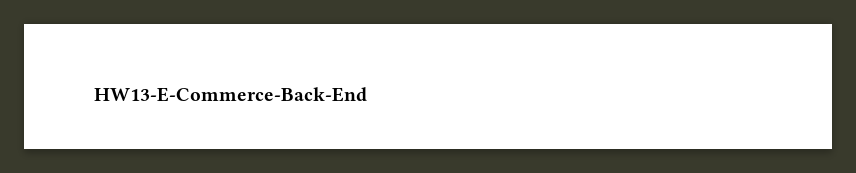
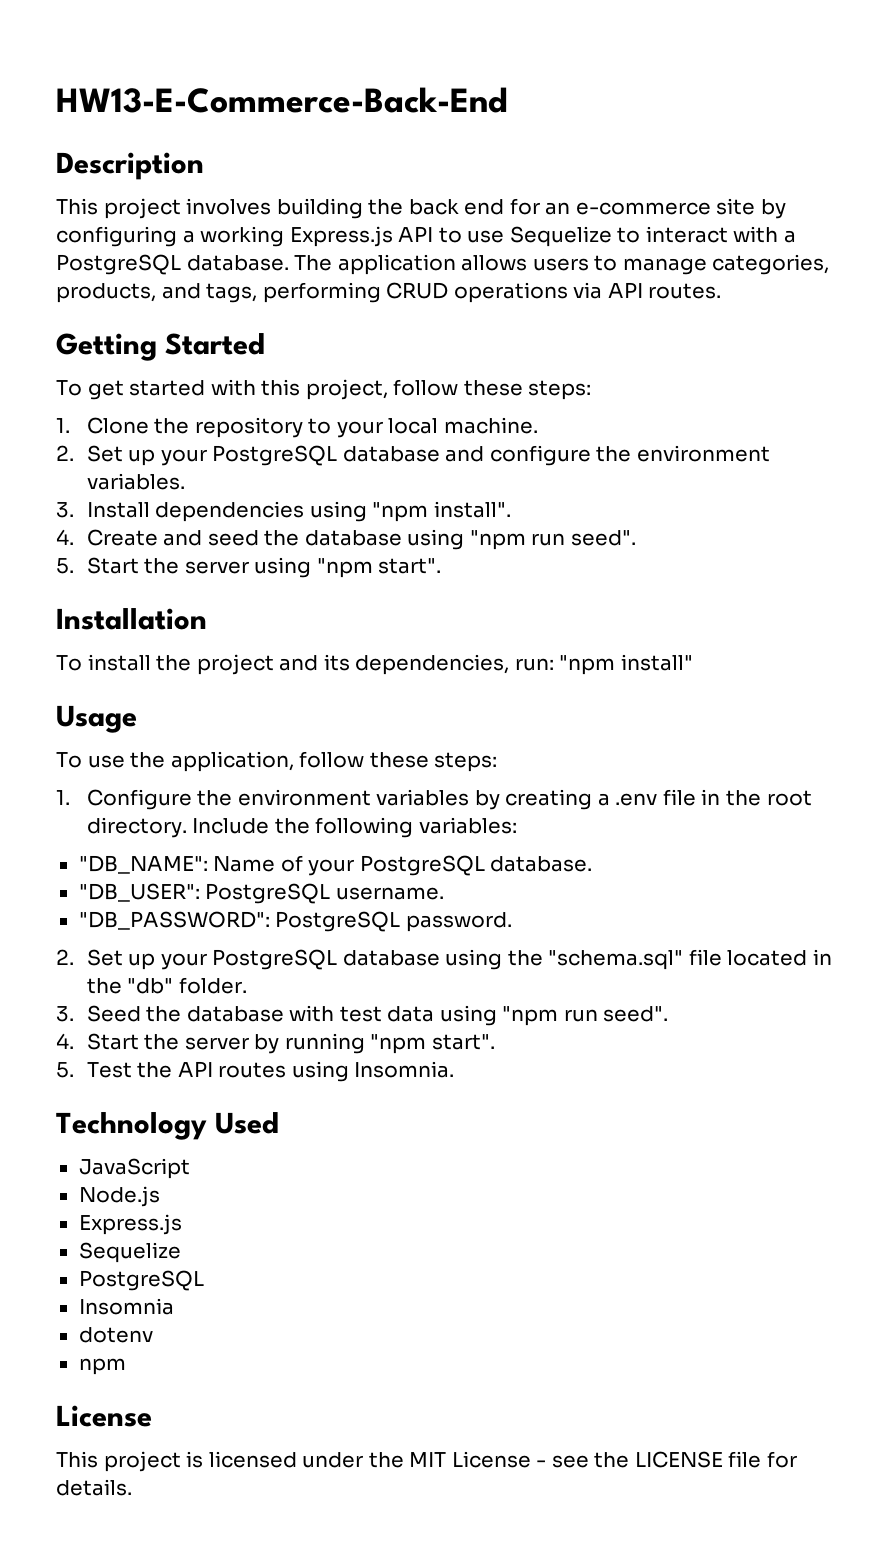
(367, 94) none -> [56,152,204,180] [56,198,786,219] [56,226,796,247] [56,254,830,275] [56,282,722,303] [56,333,266,361] [56,379,592,400] [56,417,538,438] [56,445,770,466] [86,473,185,490] [56,501,511,522] [56,529,636,550] [56,557,442,578] [56,608,207,630] [56,654,693,675] [56,705,137,733] [56,751,498,772] [56,789,812,810] [86,817,517,838] [78,855,593,876] [78,883,444,904] [78,911,512,932] [56,949,832,970] [86,977,247,994] [56,1005,669,1026] [56,1033,495,1054] [56,1061,455,1082] [56,1112,280,1140] [78,1158,190,1179] [78,1186,160,1207] [78,1214,182,1235] [78,1242,181,1263] [78,1270,204,1291] [78,1298,174,1315] [78,1327,153,1343] [78,1358,126,1375] [56,1405,152,1427] [56,1451,797,1472] [56,1479,132,1496] // Description // This project involves building the back end for an e-commerce site by configuring a working Express.js API to use Sequelize to interact with a PostgreSQL database. The application allows users to manage categories, products, and tags, performing CRUD operations via API routes. // Getting Started // To get started with this project, follow these steps: // 1. Clone the repository to your local machine. // 2. Set up your PostgreSQL database and configure the environment variables. // 3. Install dependencies using "npm install". // 4. Create and seed the database using "npm run seed". // 5. Start the server using "npm start". // Installation // To install the project and its dependencies, run: "npm install" // Usage // To use the application, follow these steps: // 1. Configure the environment variables by creating a .env file in the root directory. Include the following variables: // "DB_NAME": Name of your PostgreSQL database. // "DB_USER": PostgreSQL username. // "DB_PASSWORD": PostgreSQL password. // 2. Set up your PostgreSQL database using the "schema.sql" file located in the "db" folder. // 3. Seed the database with test data using "npm run seed". // 4. Start the server by running "npm start". // 5. Test the API routes using Insomnia. // Technology Used // JavaScript // Node.js // Express.js // Sequelize // PostgreSQL // Insomnia // dotenv // npm // License // This project is licensed under the MIT License - see the LICENSE file for details.

